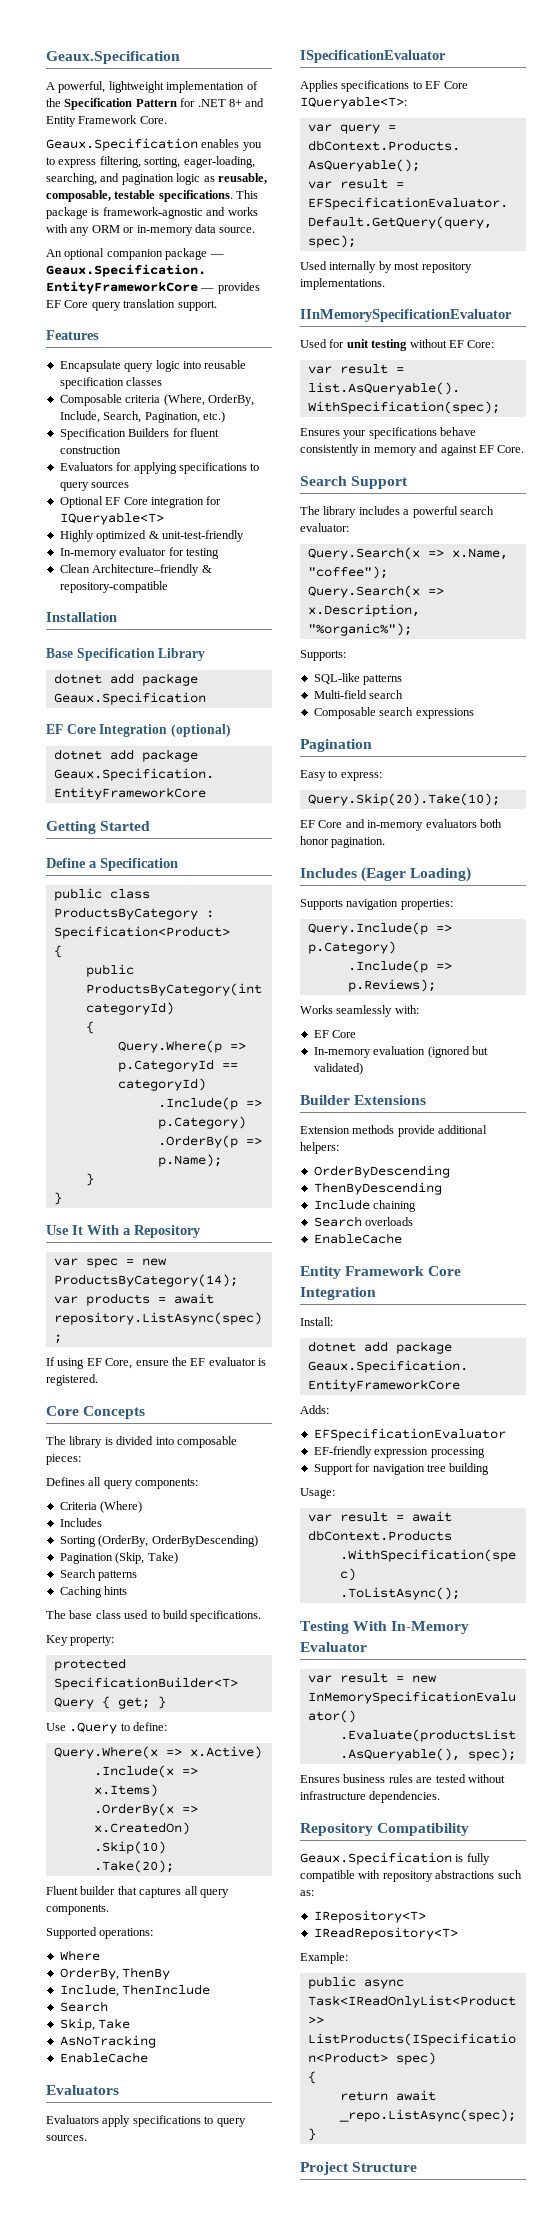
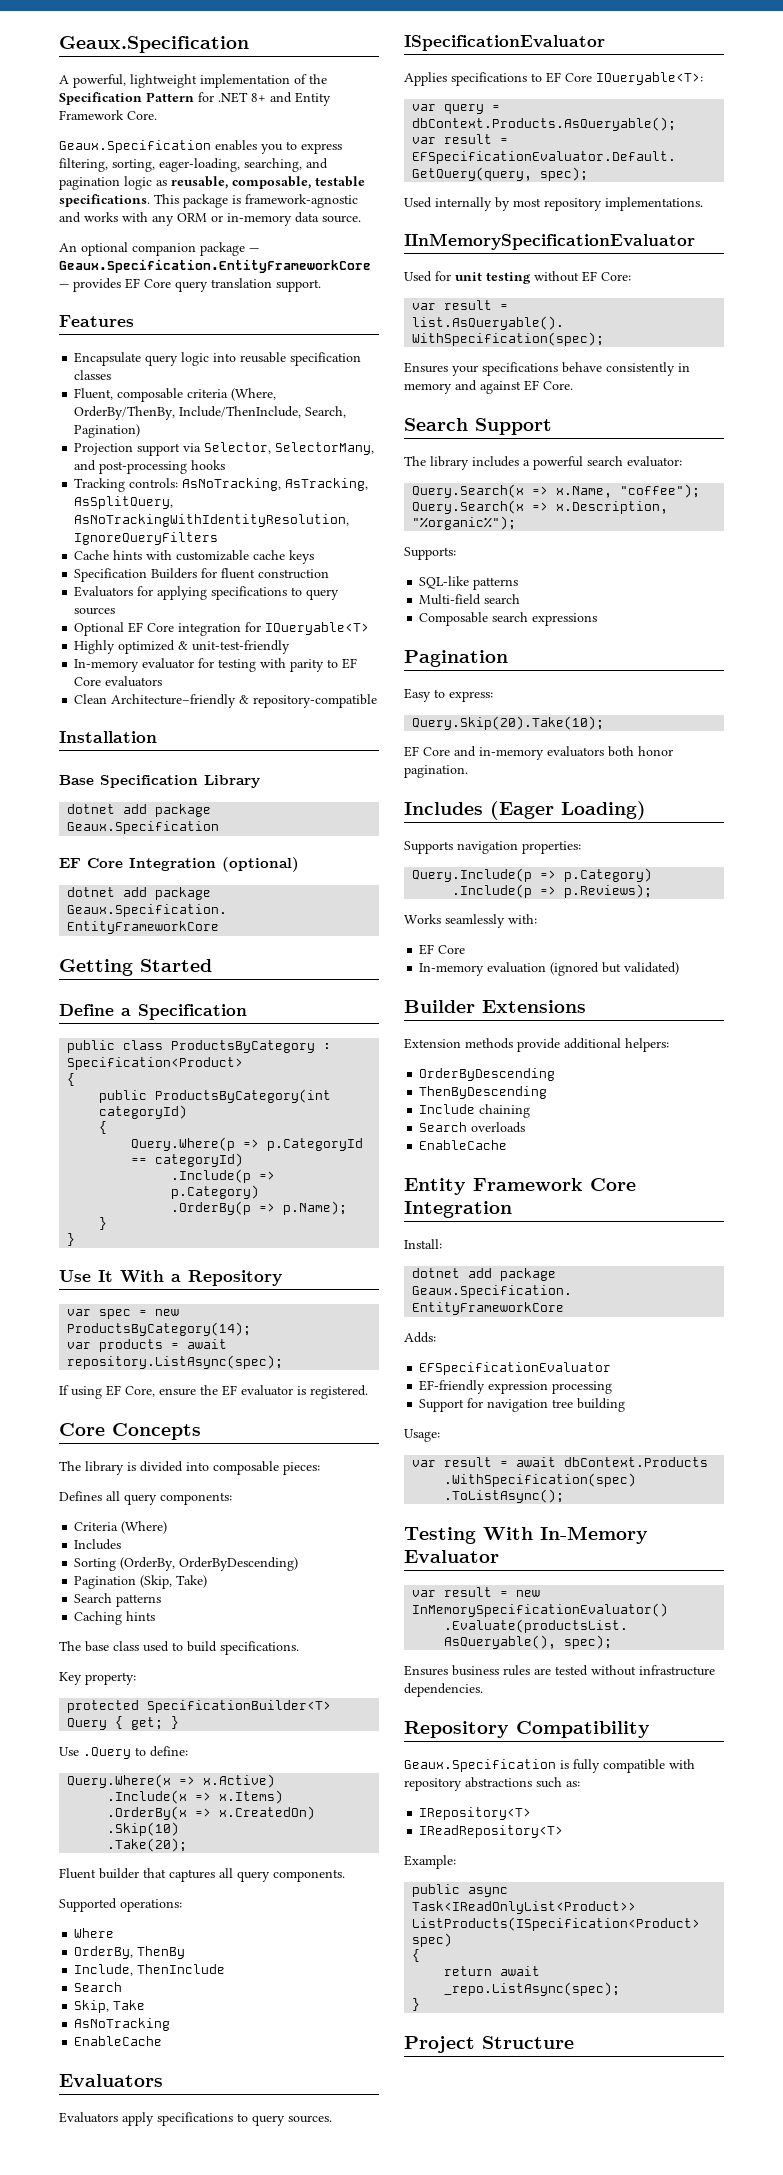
[59,394,254,406] [59,411,225,423] Composable criteria (Where, OrderBy, Include, Search, Pagination, etc.) -> [74,388,277,402] [74,406,347,420] [74,424,141,438] [74,442,375,456] [74,460,226,474] [74,478,369,492] [74,496,174,509] [74,514,350,527] [74,532,219,545] [74,550,315,564] Fluent, composable criteria (Where, OrderBy/ThenBy, Include/ThenInclude, Search, Pagination) // Projection support via Selector, SelectorMany, and post-processing hooks // Tracking controls: AsNoTracking, AsTracking, AsSplitQuery, AsNoTrackingWithIdentityResolution, IgnoreQueryFilters // Cache hints with customizable cache keys
(219, 553) none -> [260,658,358,672] [74,676,163,687] with parity to EF Core evaluators

